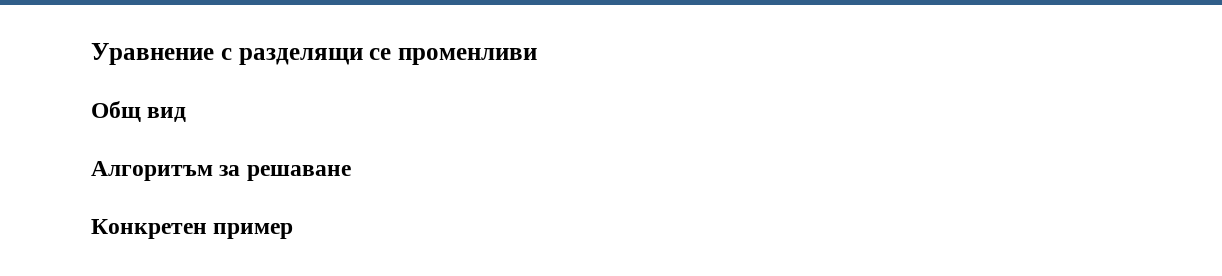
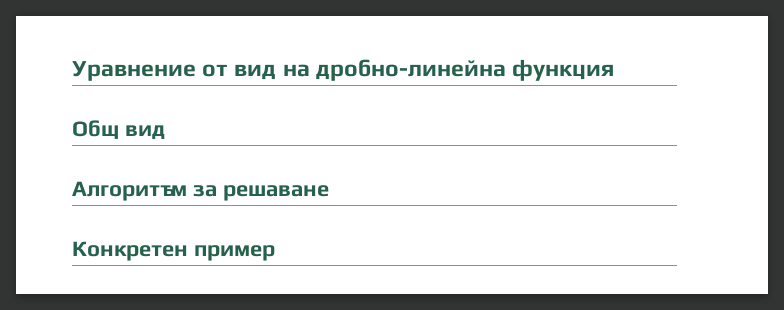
[220,48,537,65] с разделящи се променливи -> [202,59,615,81] от вид на дробно-линейна функция

